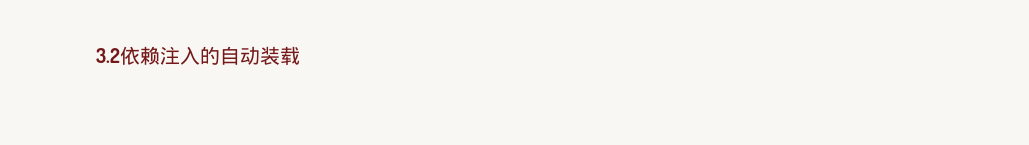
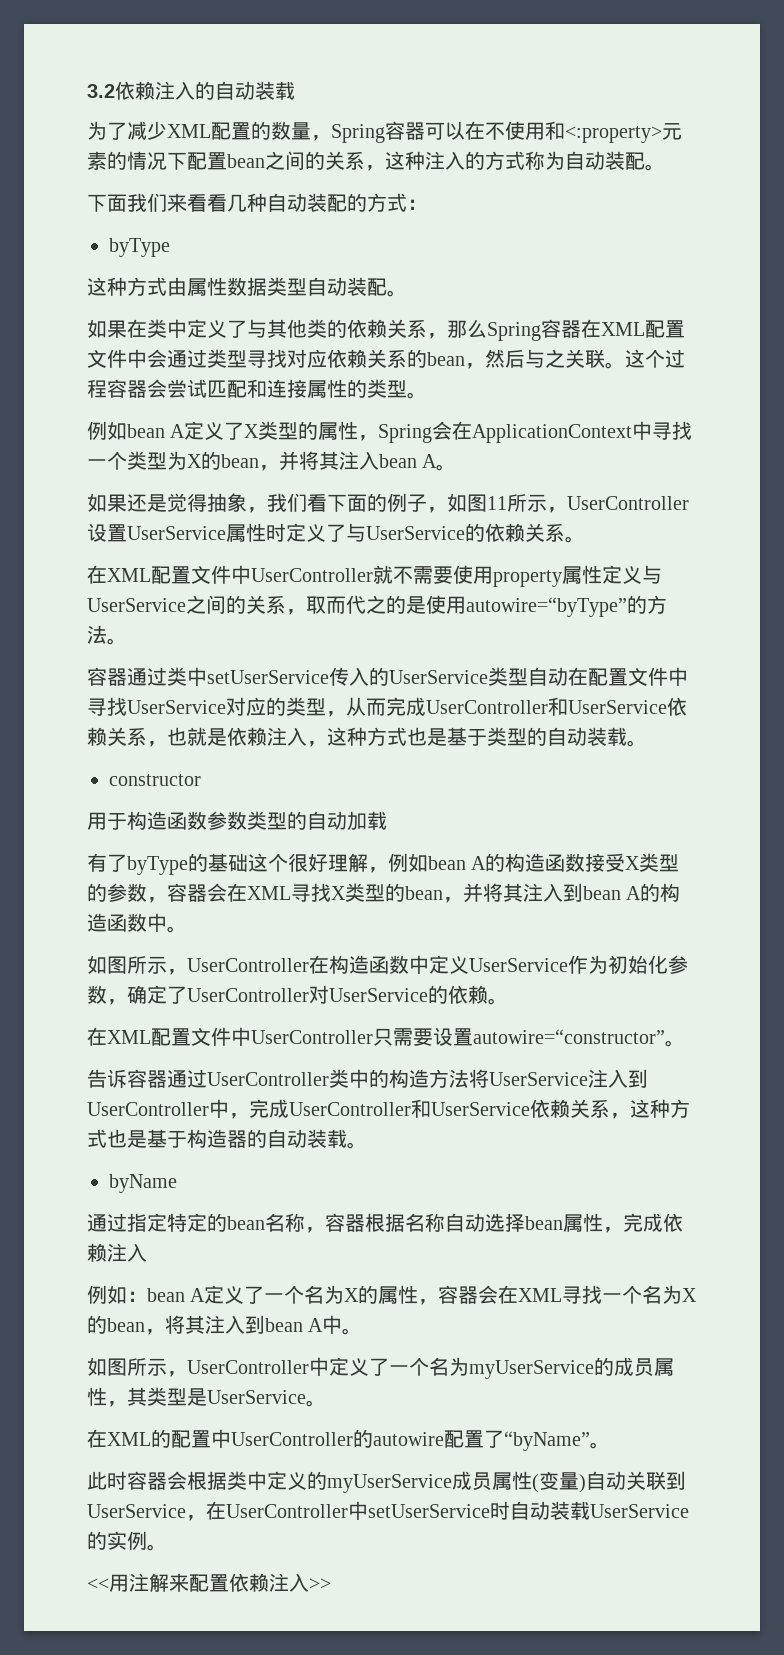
(300, 55) none -> [87,121,682,143] [87,151,665,171] [87,193,427,212] [109,238,170,257] [87,277,407,297] [87,319,685,341] [87,349,685,369] [87,379,427,399] [87,421,693,443] [87,451,457,471] [87,493,689,513] [87,523,585,543] [87,565,662,587] [87,595,667,617] [87,625,127,645] [87,667,688,686] [87,697,687,717] [87,727,647,747] [109,774,201,786] [87,811,387,831] [87,853,680,875] [87,883,681,903] [87,913,187,933] [87,955,688,975] [87,985,508,1005] [87,1027,685,1047] [87,1069,648,1088] [87,1099,690,1119] [87,1129,367,1149] [109,1174,177,1193] [87,1213,683,1233] [87,1243,147,1262] [87,1285,698,1305] [87,1315,363,1335] [87,1357,674,1379] [87,1387,326,1407] [87,1429,610,1451] [87,1471,686,1493] [87,1501,689,1521] [87,1531,167,1551] [87,1573,331,1592] // 为了减少XML配置的数量，Spring容器可以在不使用和<:property>元素的情况下配置bean之间的关系，这种注入的方式称为自动装配。 // 下面我们来看看几种自动装配的方式： // byType // 这种方式由属性数据类型自动装配。 // 如果在类中定义了与其他类的依赖关系，那么Spring容器在XML配置文件中会通过类型寻找对应依赖关系的bean，然后与之关联。这个过程容器会尝试匹配和连接属性的类型。 // 例如bean A定义了X类型的属性，Spring会在ApplicationContext中寻找一个类型为X的bean，并将其注入bean A。 // 如果还是觉得抽象，我们看下面的例子，如图11所示，UserController设置UserService属性时定义了与UserService的依赖关系。 // 在XML配置文件中UserController就不需要使用property属性定义与UserService之间的关系，取而代之的是使用autowire=“byType”的方法。 // 容器通过类中setUserService传入的UserService类型自动在配置文件中寻找UserService对应的类型，从而完成UserController和UserService依赖关系，也就是依赖注入，这种方式也是基于类型的自动装载。 // constructor // 用于构造函数参数类型的自动加载 // 有了byType的基础这个很好理解，例如bean A的构造函数接受X类型的参数，容器会在XML寻找X类型的bean，并将其注入到bean A的构造函数中。 // 如图所示，UserController在构造函数中定义UserService作为初始化参数，确定了UserController对UserService的依赖。 // 在XML配置文件中UserController只需要设置autowire=“constructor”。 // 告诉容器通过UserController类中的构造方法将UserService注入到UserController中，完成UserController和UserService依赖关系，这种方式也是基于构造器的自动装载。 // byName // 通过指定特定的bean名称，容器根据名称自动选择bean属性，完成依赖注入 // 例如：bean A定义了一个名为X的属性，容器会在XML寻找一个名为X的bean，将其注入到bean A中。 // 如图所示，UserController中定义了一个名为myUserService的成员属性，其类型是UserService。 // 在XML的配置中UserController的autowire配置了“byName”。 // 此时容器会根据类中定义的myUserService成员属性(变量)自动关联到UserService，在UserController中setUserService时自动装载UserService的实例。 // <<用注解来配置依赖注入>>

